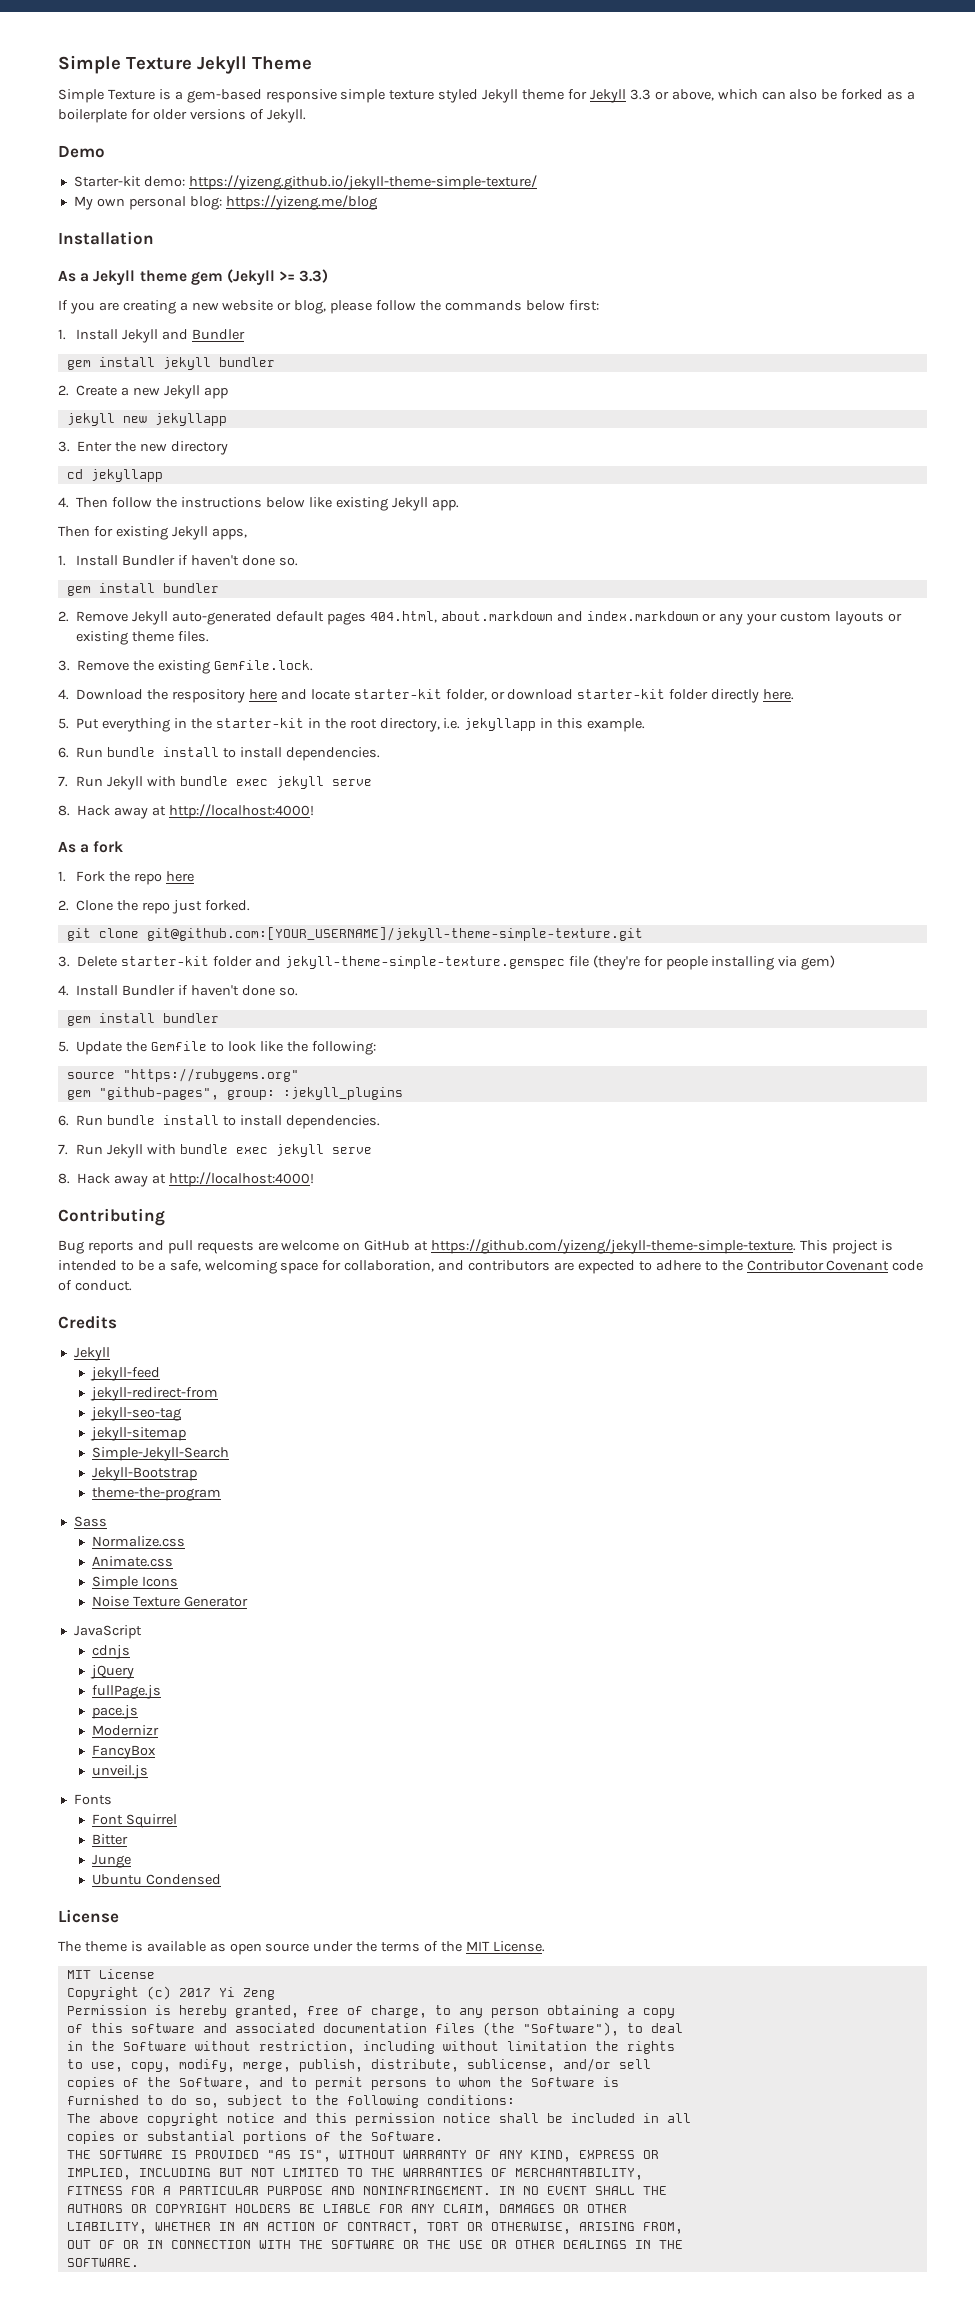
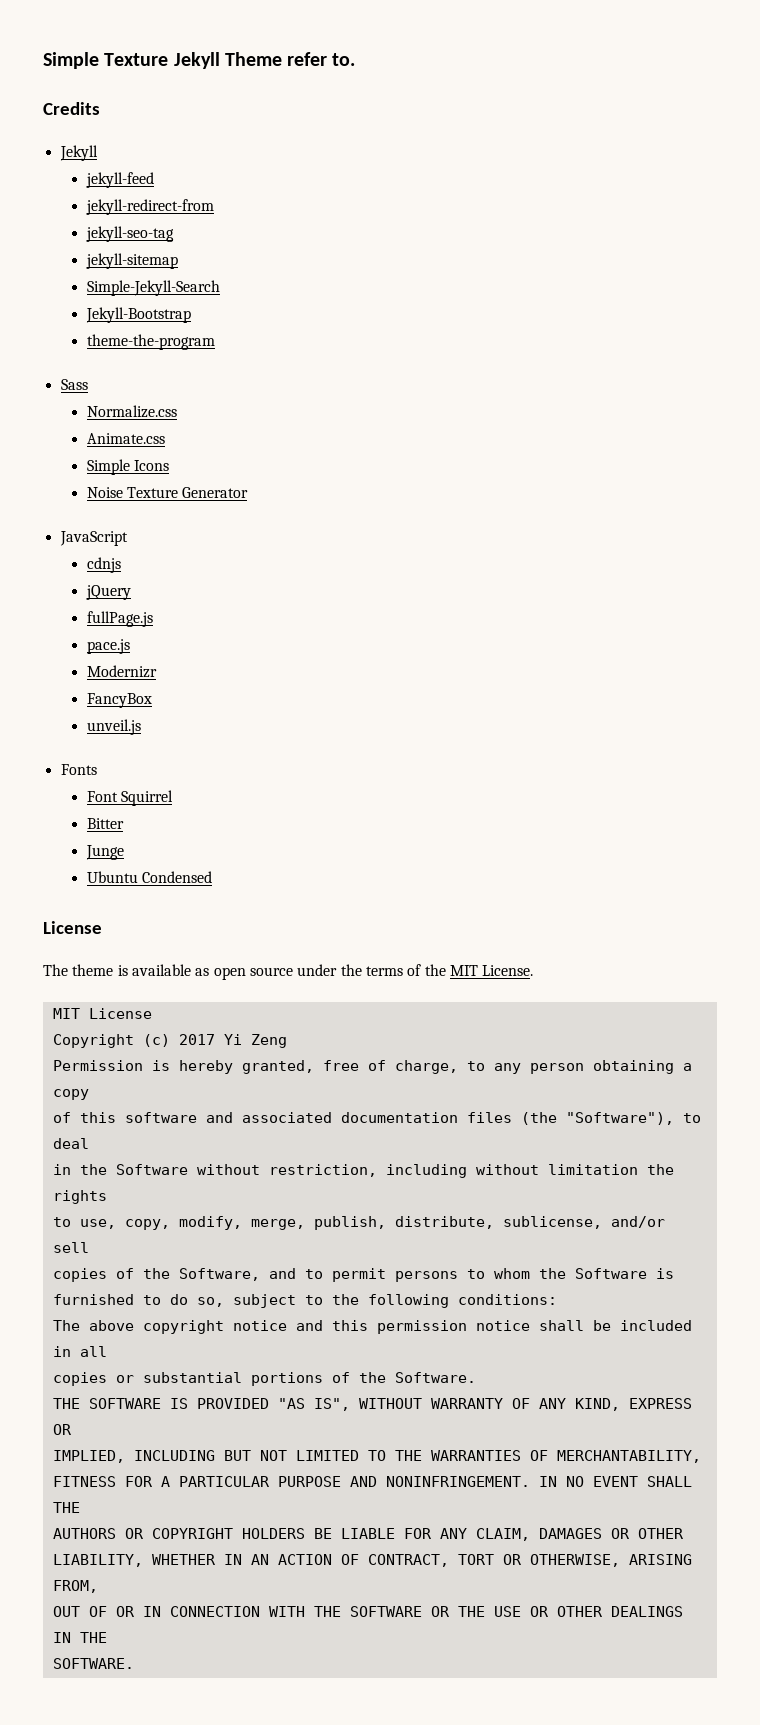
[58,89,916,103] [58,109,306,123] [58,145,105,158] [73,175,537,190] [73,195,377,210] [58,231,154,245] [58,269,329,285] [58,300,599,314] [58,329,245,343] [66,357,275,370] [58,385,228,399] [66,413,227,426] [58,441,228,455] [66,469,163,482] [58,497,459,511] [58,526,247,540] [58,555,298,566] [66,583,219,596] [58,611,903,625] [76,631,210,645] [58,660,313,674] [58,689,795,703] [58,718,646,732] [58,747,380,761] [58,776,372,790] [58,804,314,819] [58,841,124,853] [58,871,194,885] [58,900,250,914] [66,927,643,941] [58,955,836,970] [58,985,298,996] [66,1013,219,1026] [58,1041,376,1055] [66,1068,299,1082] [66,1087,403,1100] [58,1115,380,1129] [58,1144,372,1158] [58,1172,314,1187] [58,1208,165,1226] [58,1239,893,1254] [58,1260,924,1274] [58,1280,132,1291] // Simple Texture is a gem-based responsive simple texture styled Jekyll theme for Jekyll 3.3 or above, which can also be forked as a boilerplate for older versions of Jekyll. // Demo // Starter-kit demo: https://yizeng.github.io/jekyll-theme-simple-texture/ // My own personal blog: https://yizeng.me/blog // Installation // As a Jekyll theme gem (Jekyll >= 3.3) // If you are creating a new website or blog, please follow the commands below first: // 1. Install Jekyll and Bundler // gem install jekyll bundler // 2. Create a new Jekyll app // jekyll new jekyllapp // 3. Enter the new directory // cd jekyllapp // 4. Then follow the instructions below like existing Jekyll app. // Then for existing Jekyll apps, // 1. Install Bundler if haven't done so. // gem install bundler // 2. Remove Jekyll auto-generated default pages 404.html, about.markdown and index.markdown or any your custom layouts or existing theme files. // 3. Remove the existing Gemfile.lock. // 4. Download the respository here and locate starter-kit folder, or download starter-kit folder directly here. // 5. Put everything in the starter-kit in the root directory, i.e. jekyllapp in this example. // 6. Run bundle install to install dependencies. // 7. Run Jekyll with bundle exec jekyll serve // 8. Hack away at http://localhost:4000! // As a fork // 1. Fork the repo here // 2. Clone the repo just forked. // git clone git@github.com:[YOUR_USERNAME]/jekyll-theme-simple-texture.git // 3. Delete starter-kit folder and jekyll-theme-simple-texture.gemspec file (they're for people installing via gem) // 4. Install Bundler if haven't done so. // gem install bundler // 5. Update the Gemfile to look like the following: // source "https://rubygems.org" // gem "github-pages", group: :jekyll_plugins // 6. Run bundle install to install dependencies. // 7. Run Jekyll with bundle exec jekyll serve // 8. Hack away at http://localhost:4000! // Contributing // Bug reports and pull requests are welcome on GitHub at https://github.com/yizeng/jekyll-theme-simple-texture. This project is intended to be a safe, welcoming space for collaboration, and contributors are expected to adhere to the Contributor Covenant code of conduct. -> [287,52,356,66] refer to.

